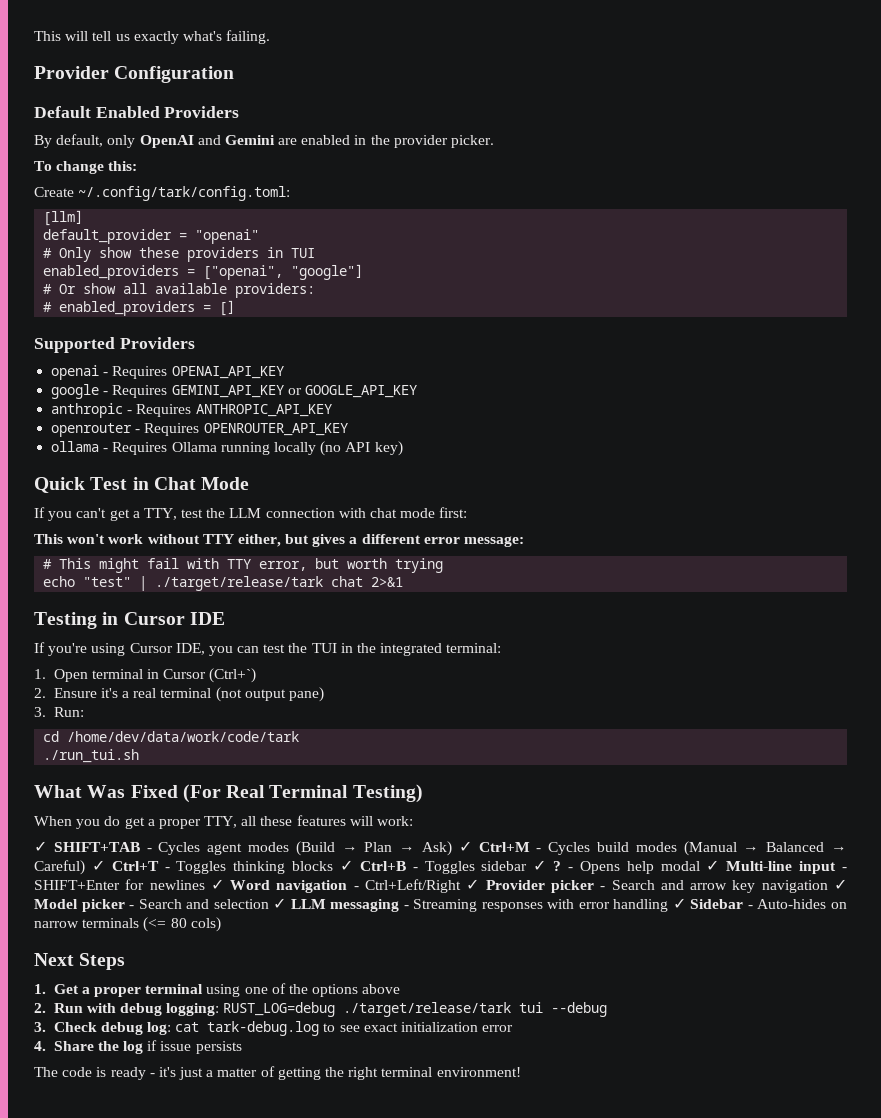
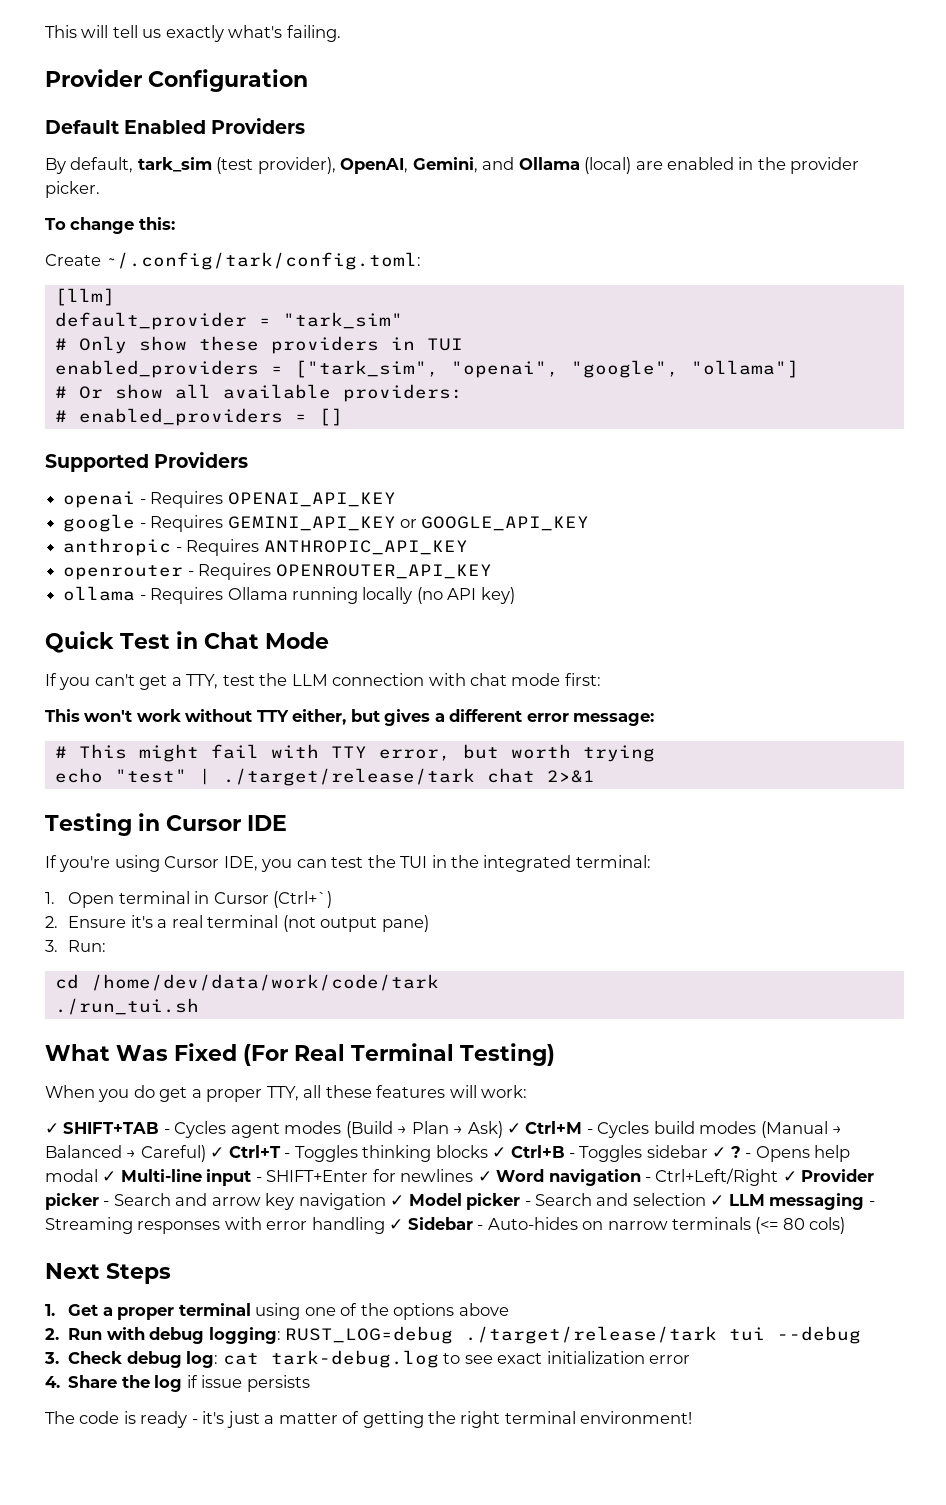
[107,135,275,148] only OpenAI and Gemini -> [137,157,632,174] tark_sim (test provider), OpenAI, Gemini, and Ollama (local)
[195,229,260,244] "openai" -> [282,312,403,329] "tark_sim"
[203,264,364,280] ["openai", "google"] -> [294,360,799,378] ["tark_sim", "openai", "google", "ollama"]

